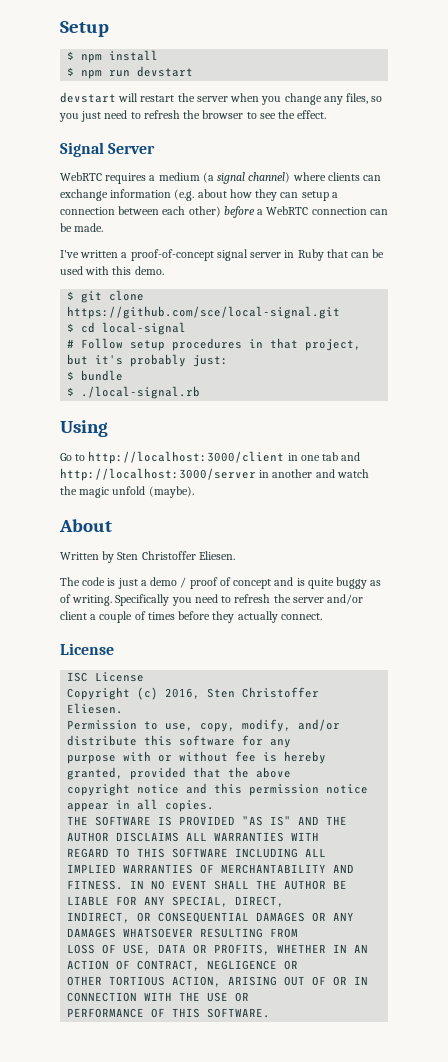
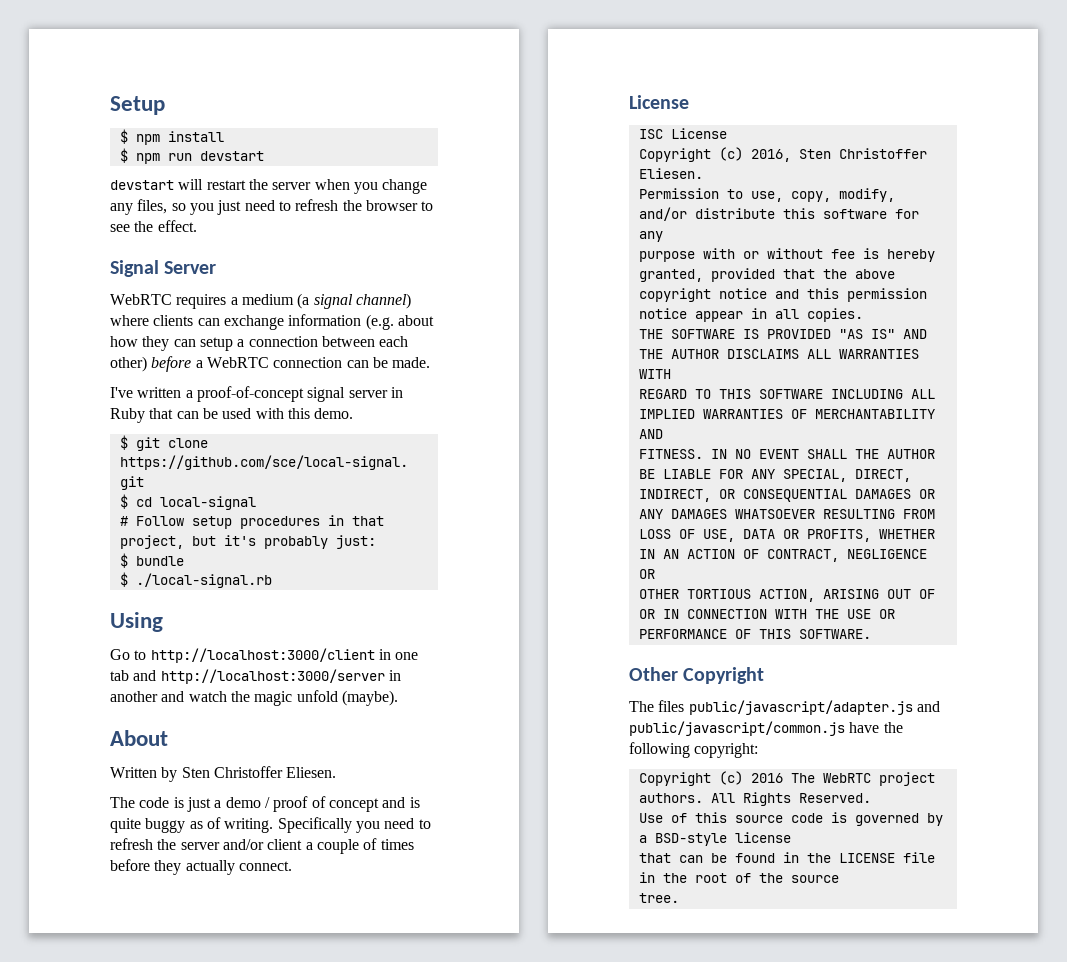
(271, 1013) none -> [629,667,765,684] [629,700,940,715] [629,721,903,736] [629,742,759,758] [638,771,935,786] [638,792,871,806] [638,812,943,826] [638,832,791,846] [638,852,935,863] [638,872,839,883] [638,893,679,903] // Other Copyright // The files public/javascript/adapter.js and public/javascript/common.js have the following copyright: // Copyright (c) 2016 The WebRTC project authors. All Rights Reserved. // Use of this source code is governed by a BSD-style license // that can be found in the LICENSE file in the root of the source // tree.

